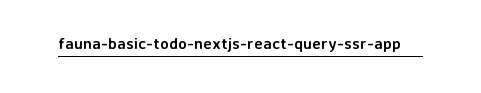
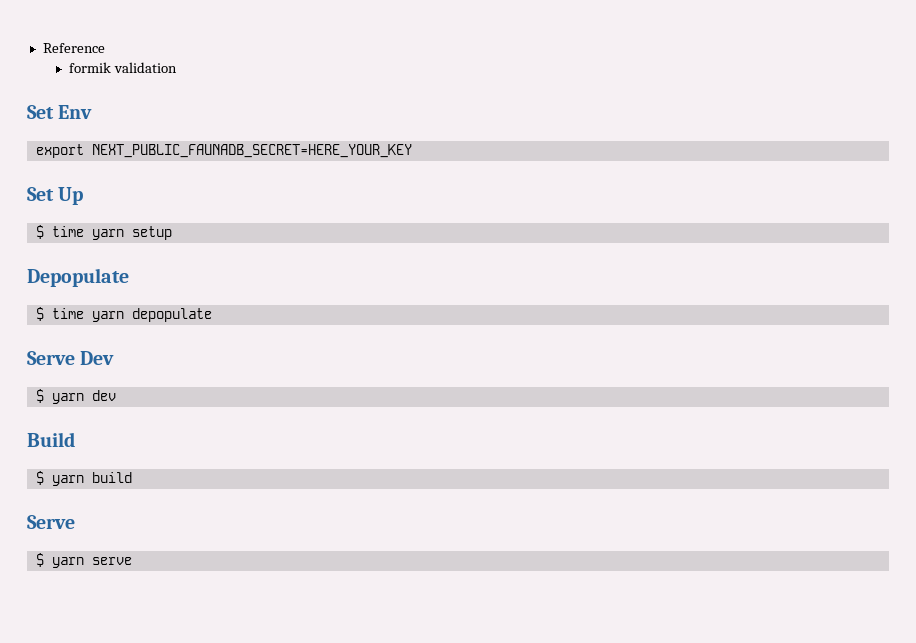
[58,38,401,52] fauna-basic-todo-nextjs-react-query-ssr-app -> [42,43,105,53] [69,62,178,73] [27,105,93,119] [35,144,412,158] [27,187,84,205] [35,225,172,240] [27,268,129,287] [35,307,212,322] [27,351,115,365] [35,389,116,404] [27,432,75,447] [35,471,132,486] [27,515,75,529] [35,553,132,568] Reference // formik validation // Set Env // export NEXT_PUBLIC_FAUNADB_SECRET=HERE_YOUR_KEY // Set Up // $ time yarn setup // Depopulate // $ time yarn depopulate // Serve Dev // $ yarn dev // Build // $ yarn build // Serve // $ yarn serve

